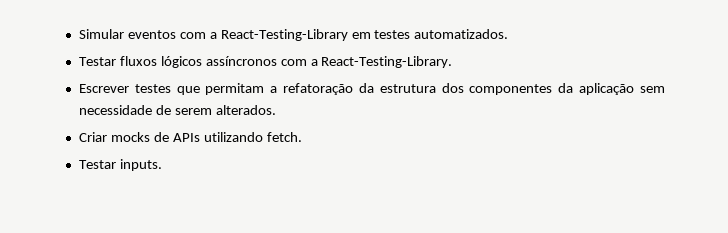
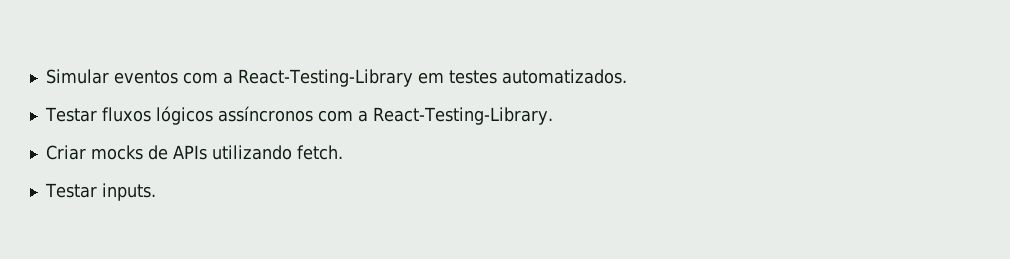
[78,83,665,95] [78,105,276,115] // Escrever testes que permitam a refatoração da estrutura dos componentes da aplicação sem necessidade de serem alterados. -> (553, 116) none

